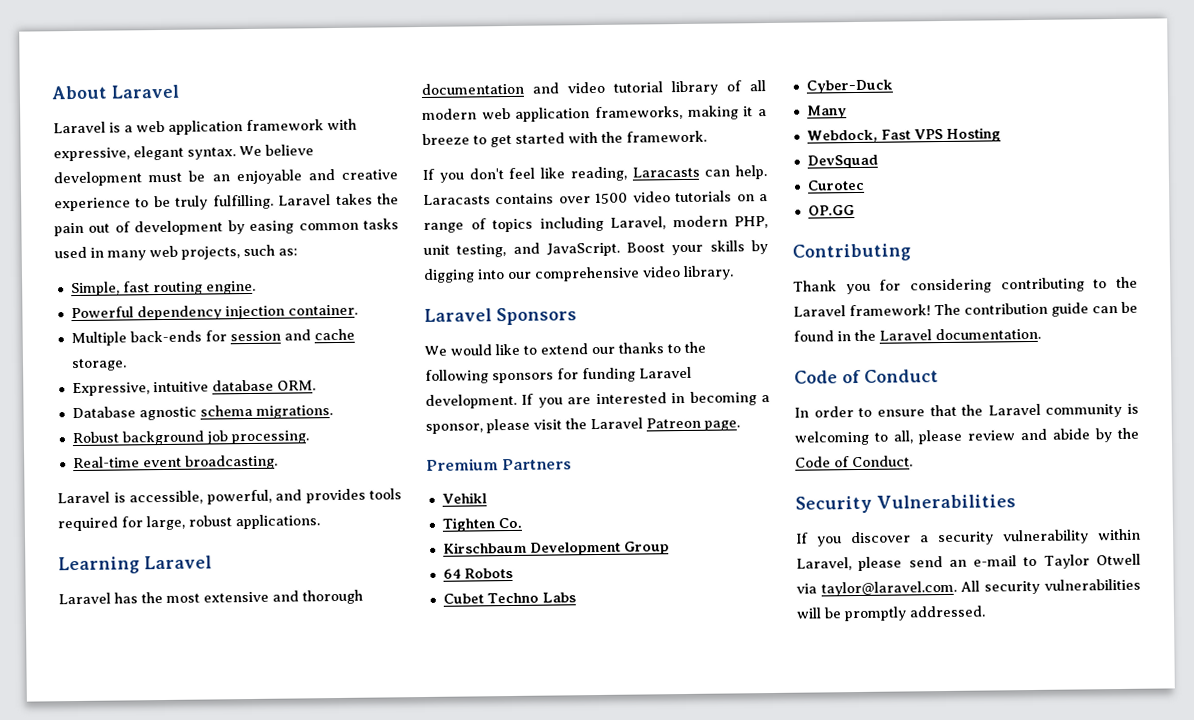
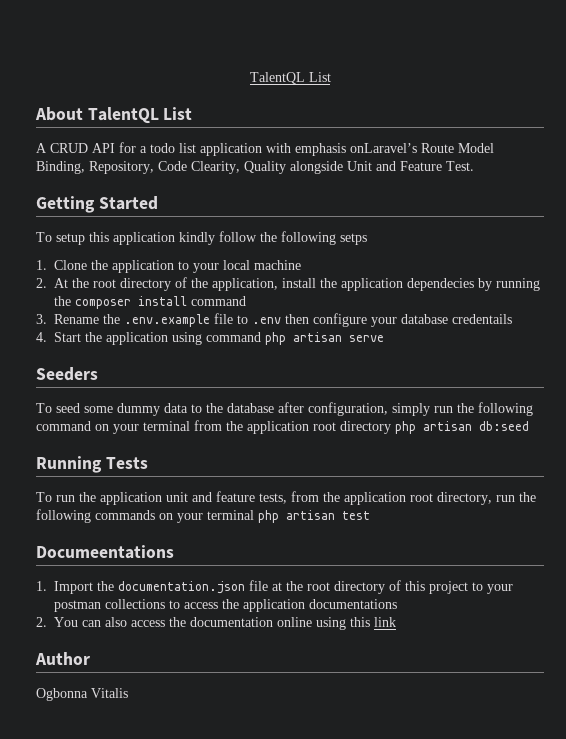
[51,84,179,100] [53,118,357,135] [53,144,314,162] [53,169,398,187] [54,193,399,212] [54,218,399,237] [54,244,298,261] [70,280,256,297] [70,304,358,321] [70,328,355,347] [70,358,127,372] [71,379,316,397] [71,404,333,421] [71,430,309,446] [72,454,278,470] [57,488,402,505] [57,514,320,532] [58,555,212,575] [58,589,363,605] [421,80,766,96] [422,105,767,122] [422,130,707,148] [422,165,767,183] [423,190,768,205] [423,215,768,233] [423,240,768,258] [423,265,734,283] [424,307,577,326] [424,341,706,356] [425,366,692,384] [425,391,770,409] [425,417,740,434] [426,458,573,471] [441,492,487,504] [441,517,522,532] [442,541,669,556] [442,567,513,579] [442,592,576,604] [805,79,893,94] [806,105,847,119] [806,127,1001,143] [806,154,878,169] [806,179,865,191] [807,205,855,216] [792,243,911,262] [793,276,1138,295] [793,301,1138,317] [793,327,1041,342] [794,369,939,384] [794,403,1139,418] [794,427,1139,446] [795,455,913,468] [795,494,1016,514] [796,528,1141,547] [796,553,1141,572] [796,578,1141,597] [796,605,985,622] About Laravel // Laravel is a web application framework with expressive, elegant syntax. We believe development must be an enjoyable and creative experience to be truly fulfilling. Laravel takes the pain out of development by easing common tasks used in many web projects, such as: // Simple, fast routing engine. // Powerful dependency injection container. // Multiple back-ends for session and cache storage. // Expressive, intuitive database ORM. // Database agnostic schema migrations. // Robust background job processing. // Real-time event broadcasting. // Laravel is accessible, powerful, and provides tools required for large, robust applications. // Learning Laravel // Laravel has the most extensive and thorough documentation and video tutorial library of all modern web application frameworks, making it a breeze to get started with the framework. // If you don't feel like reading, Laracasts can help. Laracasts contains over 1500 video tutorials on a range of topics including Laravel, modern PHP, unit testing, and JavaScript. Boost your skills by digging into our comprehensive video library. // Laravel Sponsors // We would like to extend our thanks to the following sponsors for funding Laravel development. If you are interested in becoming a sponsor, please visit the Laravel Patreon page. // Premium Partners // Vehikl // Tighten Co. // Kirschbaum Development Group // 64 Robots // Cubet Techno Labs // Cyber-Duck // Many // Webdock, Fast VPS Hosting // DevSquad // Curotec // OP.GG // Contributing // Thank you for considering contributing to the Laravel framework! The contribution guide can be found in the Laravel documentation. // Code of Conduct // In order to ensure that the Laravel community is welcoming to all, please review and abide by the Code of Conduct. // Security Vulnerabilities // If you discover a security vulnerability within Laravel, please send an e-mail to Taylor Otwell via taylor@laravel.com. All security vulnerabilities will be promptly addressed. -> [249,72,331,84] [35,107,193,124] [36,142,494,156] [36,161,474,174] [36,196,158,213] [36,231,367,245] [36,260,301,273] [36,277,540,291] [54,296,246,309] [36,313,512,327] [36,332,384,345] [36,367,98,381] [36,402,533,416] [36,420,529,434] [36,456,148,473] [36,491,536,505] [36,509,370,523] [36,545,174,559] [36,580,513,594] [54,599,397,612] [36,617,396,630] [35,652,90,665] [36,688,128,701] TalentQL List // About TalentQL List // A CRUD API for a todo list application with emphasis onLaravel’s Route Model Binding, Repository, Code Clearity, Quality alongside Unit and Feature Test. // Getting Started // To setup this application kindly follow the following setps // 1. Clone the application to your local machine // 2. At the root directory of the application, install the application dependecies by running the composer install command // 3. Rename the .env.example file to .env then configure your database credentails // 4. Start the application using command php artisan serve // Seeders // To seed some dummy data to the database after configuration, simply run the following command on your terminal from the application root directory php artisan db:seed // Running Tests // To run the application unit and feature tests, from the application root directory, run the following commands on your terminal php artisan test // Documeentations // 1. Import the documentation.json file at the root directory of this project to your postman collections to access the application documentations // 2. You can also access the documentation online using this link // Author // Ogbonna Vitalis

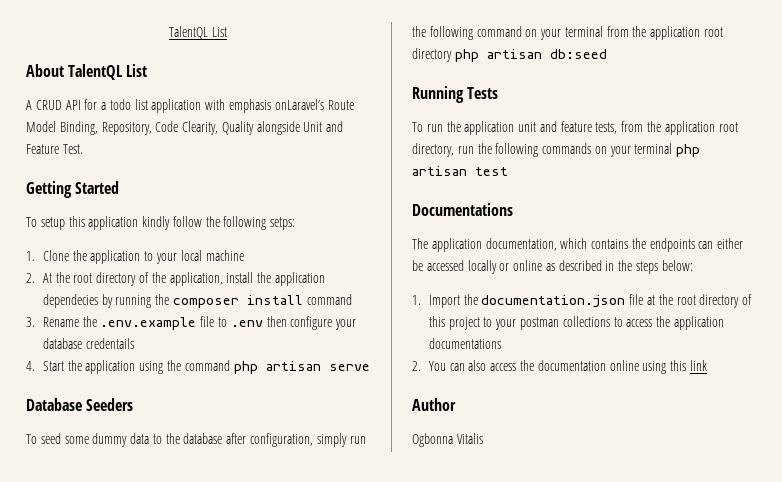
[340,233,367,245] setps -> [270,217,296,230] setps:
(202, 338) none -> [166,360,181,371] the
(384, 338) none -> [26,398,82,411] Database
[36,545,174,559] Documeentations -> [412,203,513,216] [412,238,744,252] [412,260,693,274] Documentations // The application documentation, which contains the endpoints can either be accessed locally or online as described in the steps below:

